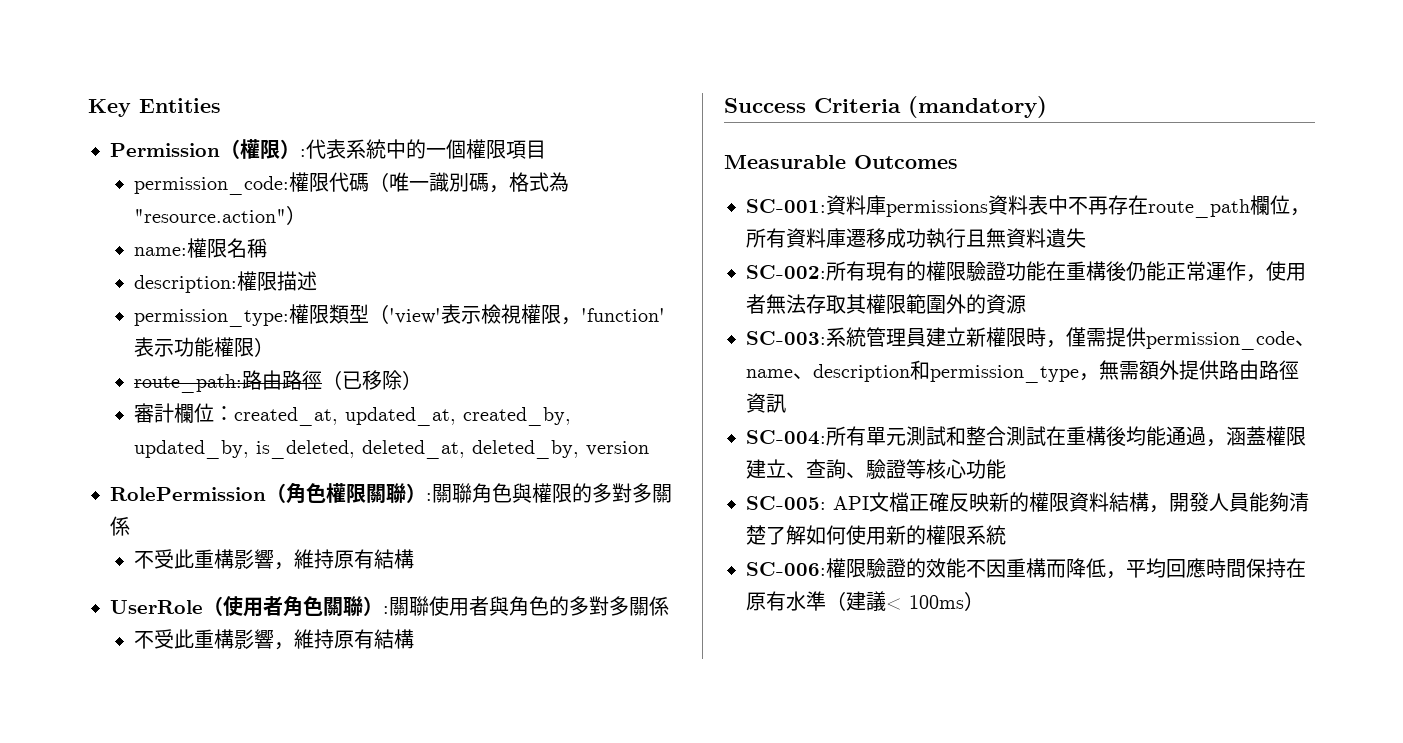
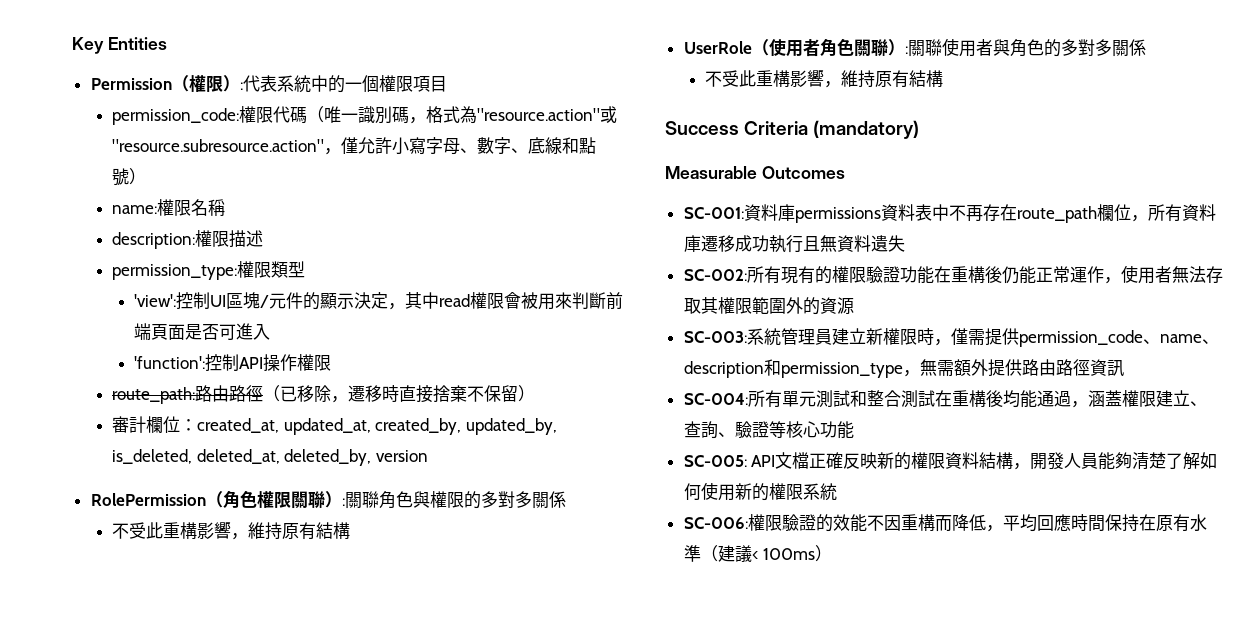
(286, 216) none -> [600,106,618,123] [112,137,597,155] [112,168,130,186] 或"resource.subresource.action"，僅允許小寫字母、數字、底線和點號
[368,304,665,325] [133,337,274,357] （'view'表示檢視權限，'function'表示功能權限） -> [133,292,623,310] [133,323,270,340] [133,354,331,372] // 'view':控制UI區塊/元件的顯示決定，其中read權限會被用來判斷前端頁面是否可進入 // 'function':控制API操作權限
(402, 380) none -> [331,385,519,403] ，遷移時直接捨棄不保留

